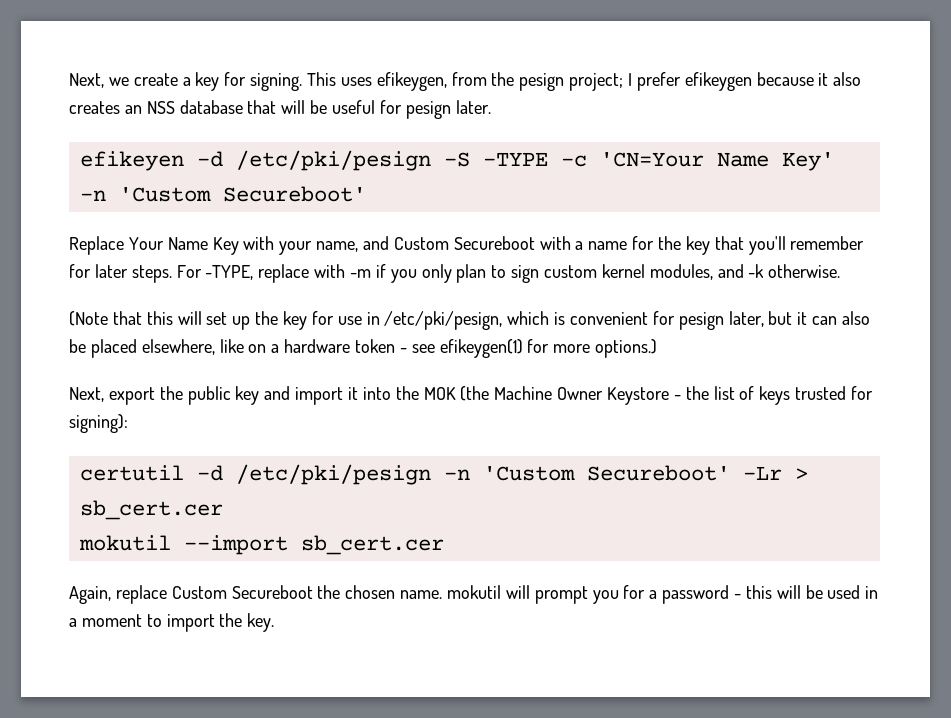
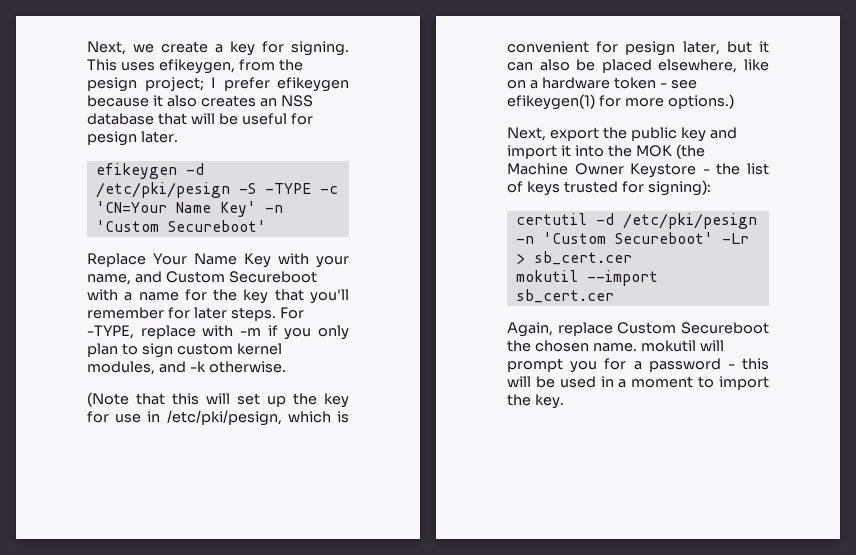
[79,151,184,171] efikeyen -> [95,163,177,179] efikeygen

